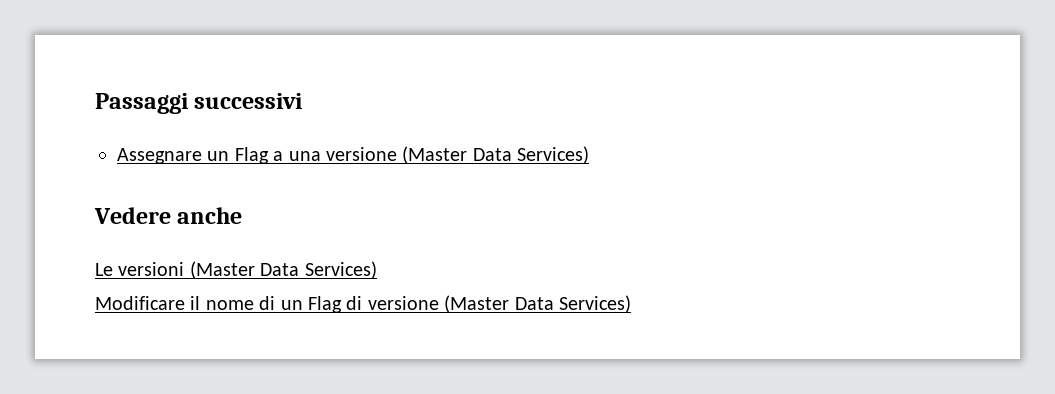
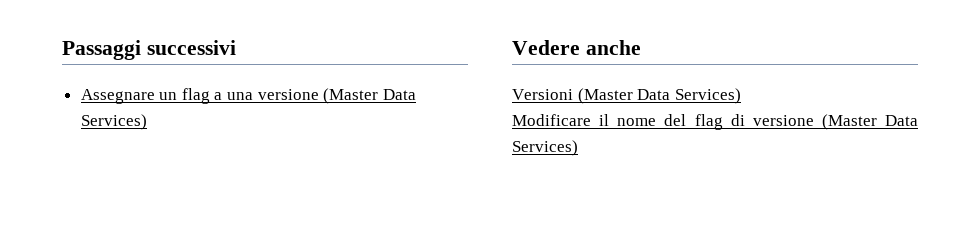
[234,147,269,164] Flag -> [181,88,210,104] flag
[95,262,185,276] Le versioni -> [512,89,573,100] Versioni
[259,296,342,313] di un Flag -> [664,114,723,130] del flag

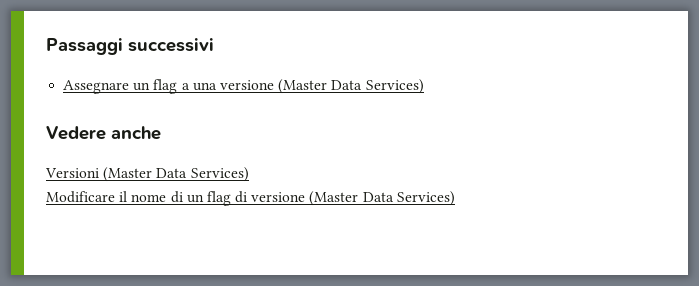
[664,114,687,126] del -> [170,191,204,203] di un

